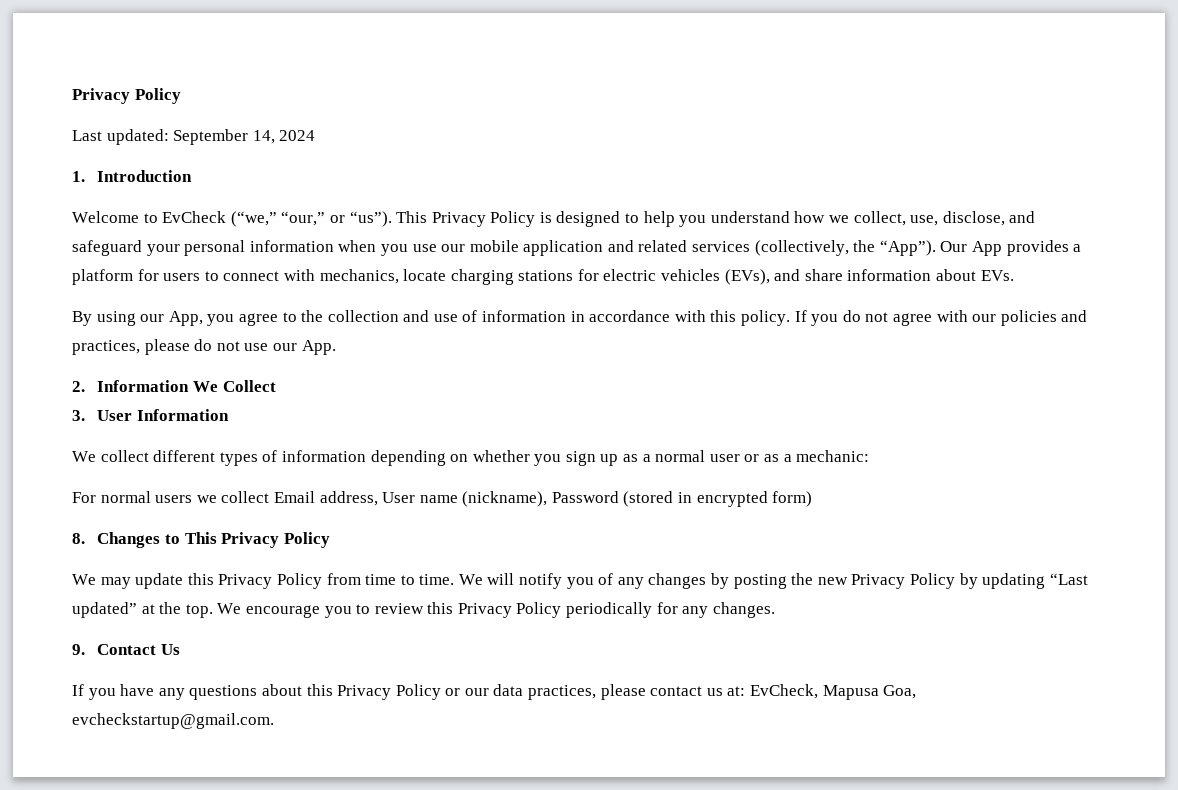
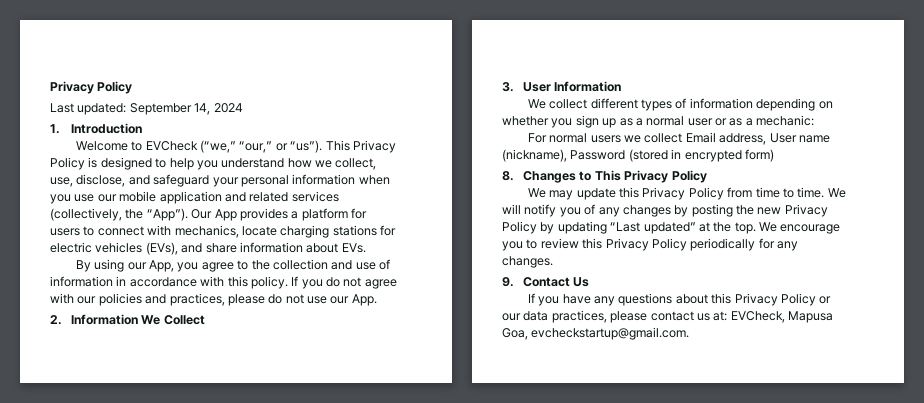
[162,211,227,223] EvCheck -> [145,141,198,151] EVCheck
[750,684,819,699] EvCheck, -> [730,311,785,323] EVCheck,

